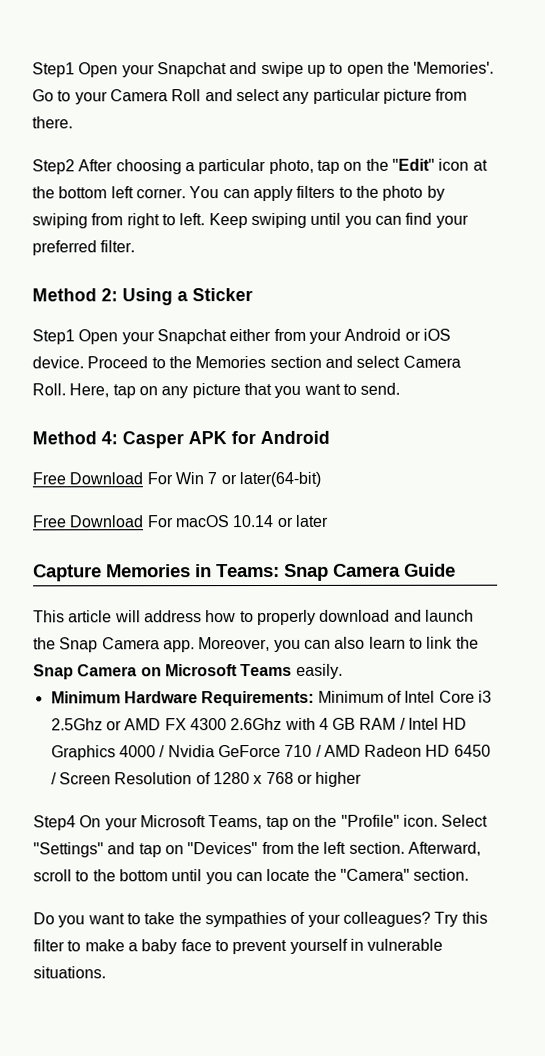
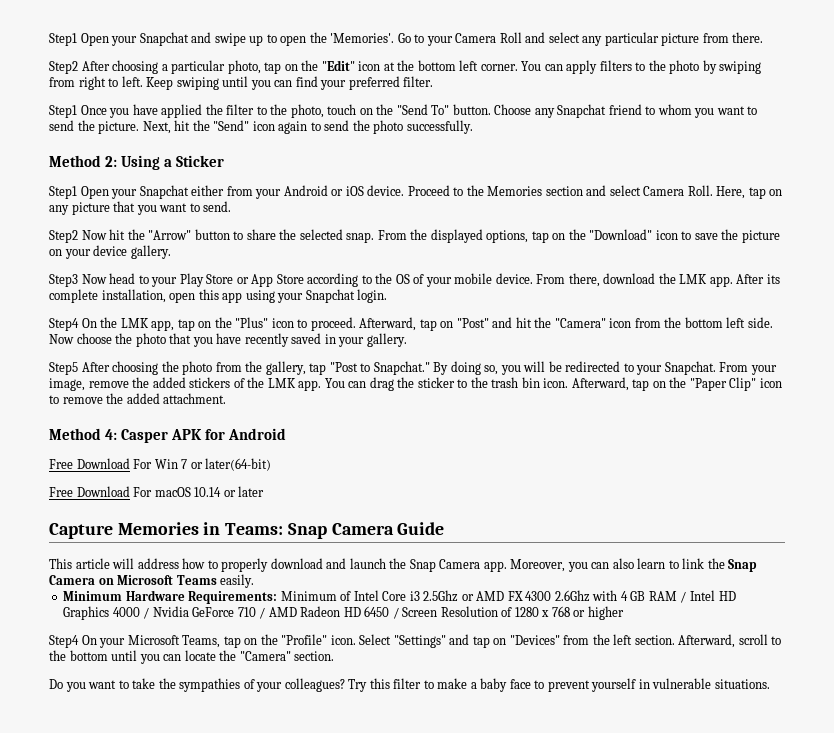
(136, 246) none -> [49,104,758,118] [49,120,473,134] // Step1 Once you have applied the filter to the photo, touch on the "Send To" button. Choose any Snapchat friend to whom you want to send the picture. Next, hit the "Send" icon again to send the photo successfully.
(401, 388) none -> [49,229,780,243] [49,245,171,259] [49,273,780,287] [49,289,388,303] [49,317,773,331] [49,333,407,347] [49,361,777,375] [49,377,782,391] [49,393,227,404] // Step2 Now hit the "Arrow" button to share the selected snap. From the displayed options, tap on the "Download" icon to save the picture on your device gallery. // Step3 Now head to your Play Store or App Store according to the OS of your mobile device. From there, download the LMK app. After its complete installation, open this app using your Snapchat login. // Step4 On the LMK app, tap on the "Plus" icon to proceed. Afterward, tap on "Post" and hit the "Camera" icon from the bottom left side. Now choose the photo that you have recently saved in your gallery. // Step5 After choosing the photo from the gallery, tap "Post to Snapchat." By doing so, you will be redirected to your Snapchat. From your image, remove the added stickers of the LMK app. You can drag the sticker to the trash bin icon. Afterward, tap on the "Paper Clip" icon to remove the added attachment.

